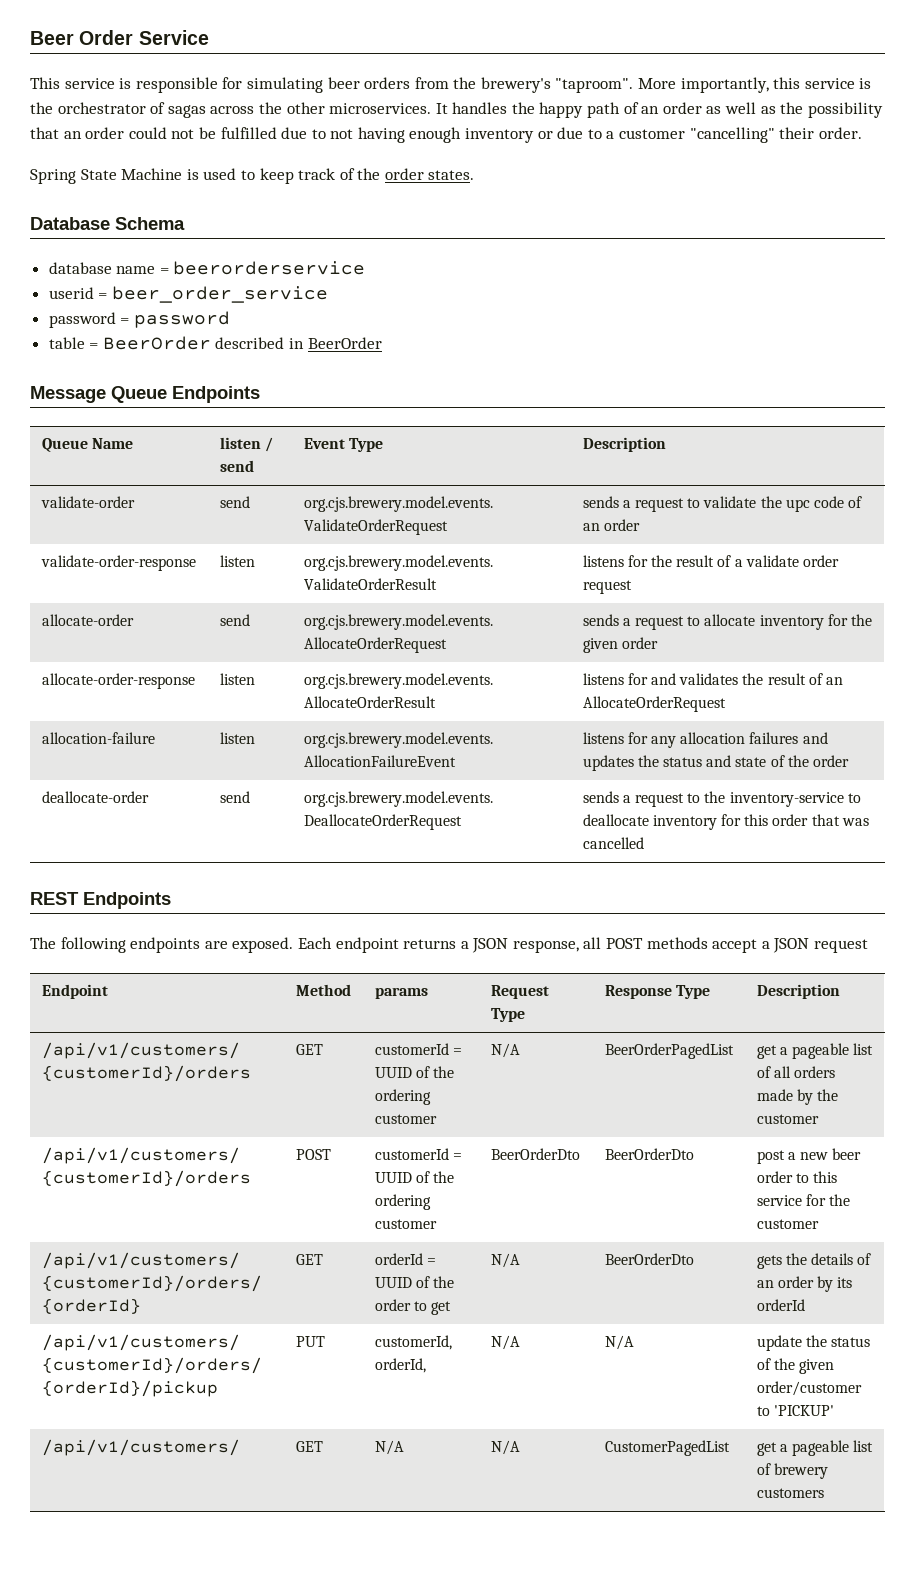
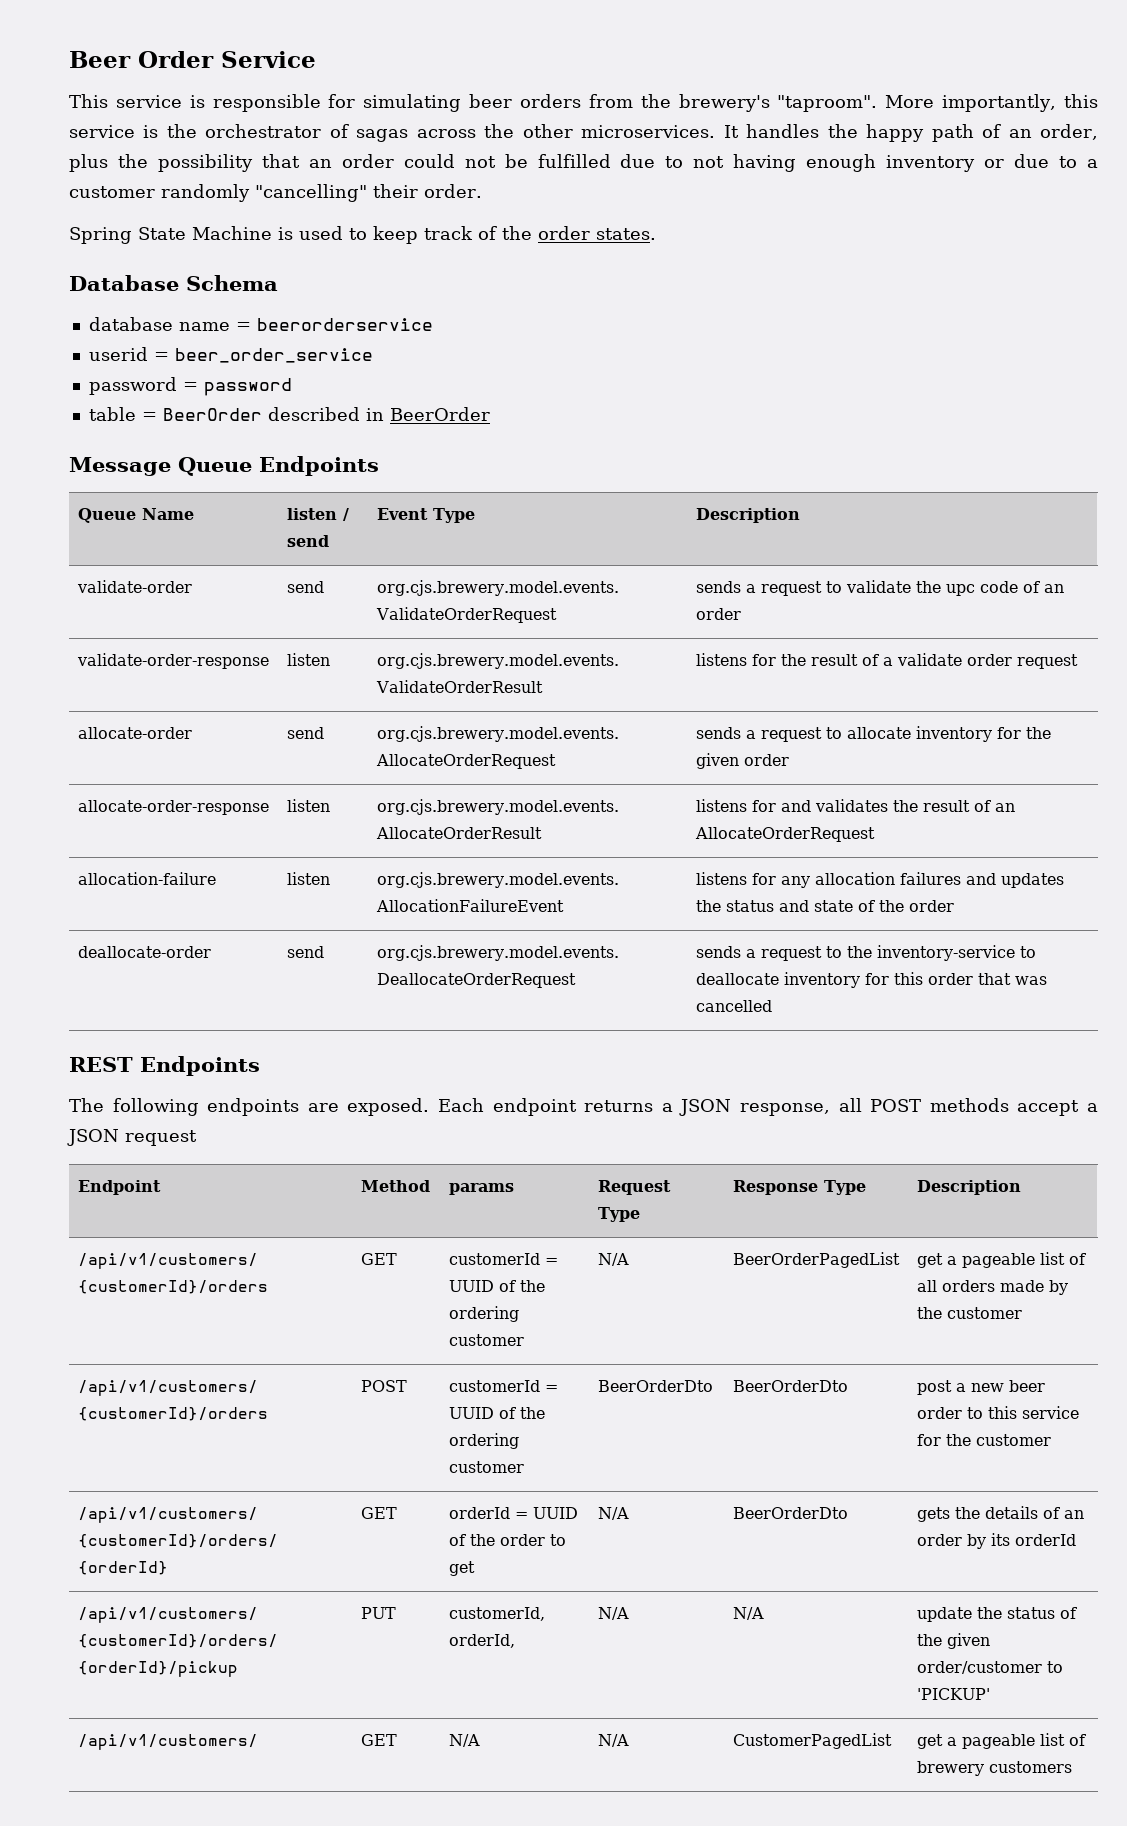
[662,102,776,114] order as well as -> [1040,124,1099,140] [69,154,108,172] order, plus
(686, 134) none -> [161,184,250,202] randomly

